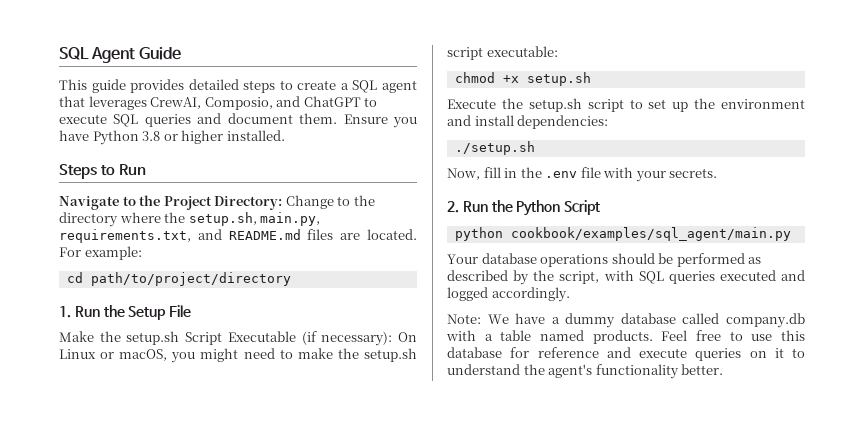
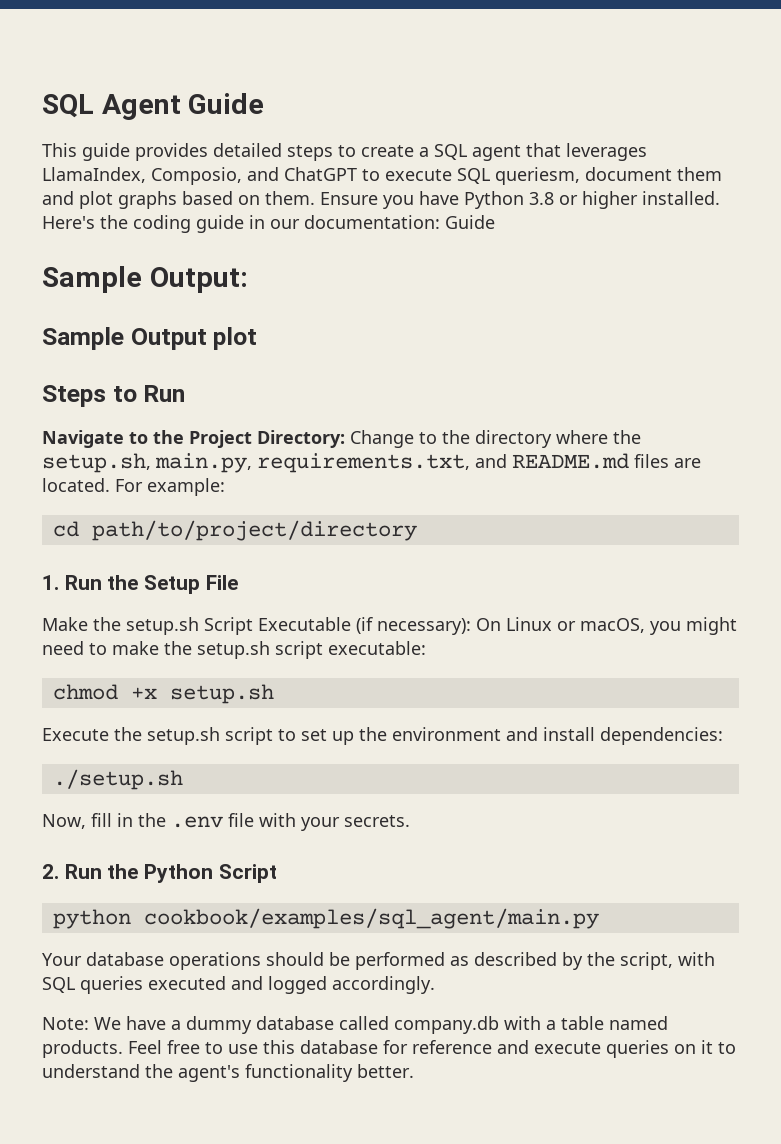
[150,97,202,109] CrewAI, -> [42,167,146,183] LlamaIndex,
[144,113,293,127] queries and document -> [495,167,722,185] [42,191,260,209] queriesm, document them and plot graphs based on
(285, 135) none -> [42,215,495,233] [42,266,248,293] [42,327,258,350] Here's the coding guide in our documentation: Guide // Sample Output: // Sample Output plot

